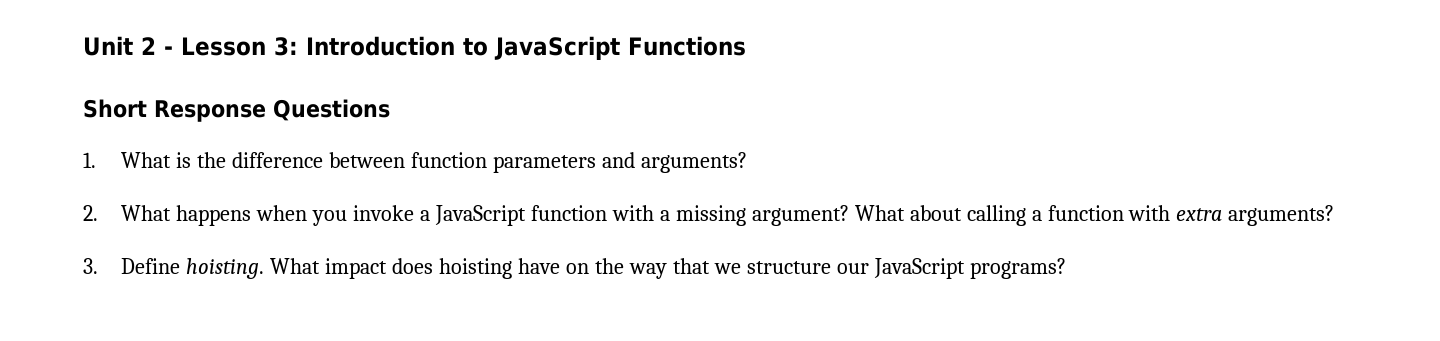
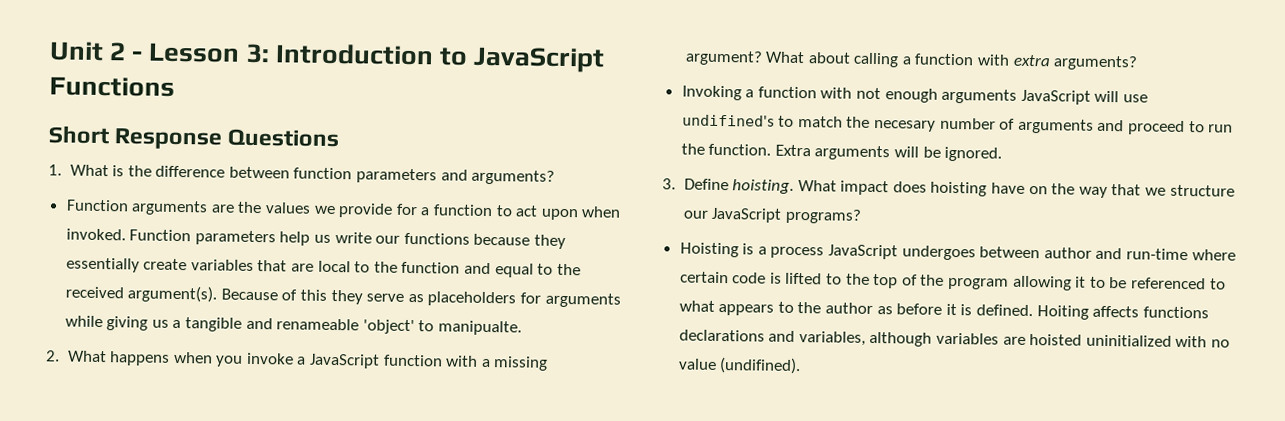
(747, 162) none -> [65,199,622,221] [65,228,567,250] [65,257,581,278] [64,285,621,308] [64,315,523,336] // Function arguments are the values we provide for a function to act upon when invoked. Function parameters help us write our functions because they essentially create variables that are local to the function and equal to the received argument(s). Because of this they serve as placeholders for arguments while giving us a tangible and renameable 'object' to manipualte.
(1335, 215) none -> [681,85,1149,105] [681,114,1234,136] [680,143,1003,162] // Invoking a function with not enough arguments JavaScript will use undifined's to match the necesary number of arguments and proceed to run the function. Extra arguments will be ignored.
(1066, 268) none -> [679,242,1236,261] [679,271,1226,291] [678,300,1209,320] [678,329,1231,348] [677,357,802,375] // Hoisting is a process JavaScript undergoes between author and run-time where certain code is lifted to the top of the program allowing it to be referenced to what appears to the author as before it is defined. Hoiting affects functions declarations and variables, although variables are hoisted uninitialized with no value (undifined).

